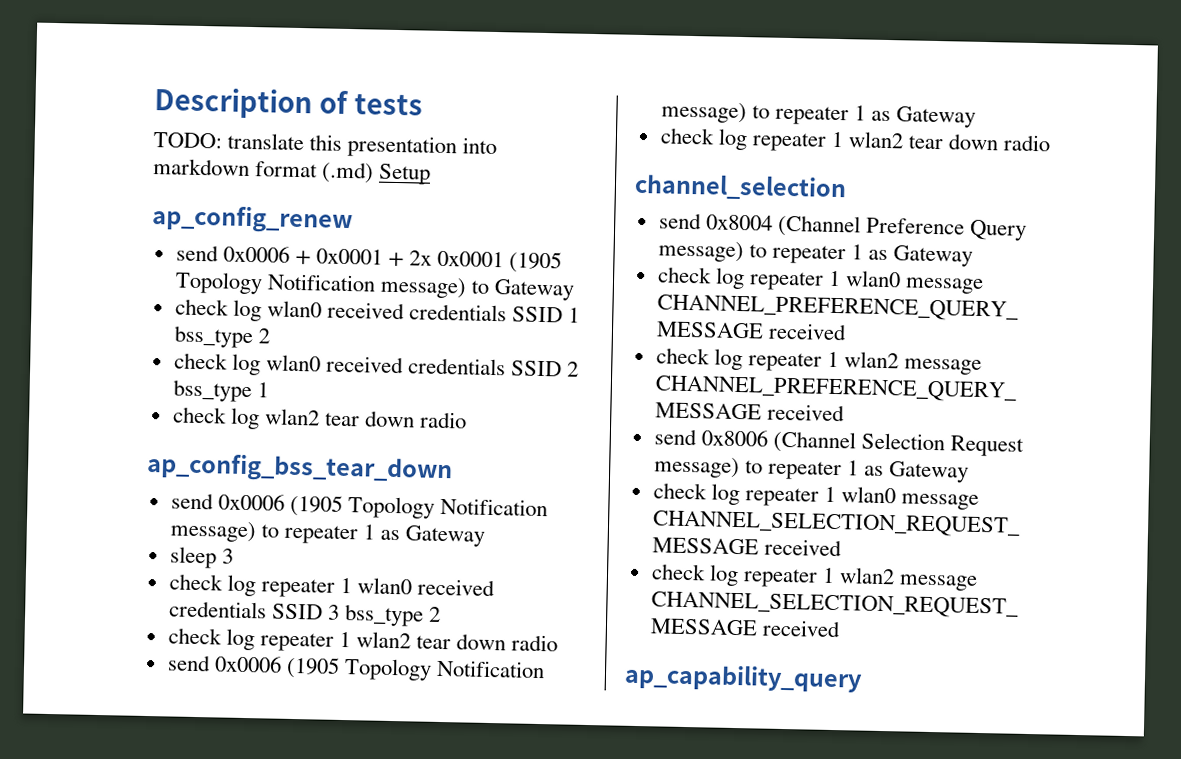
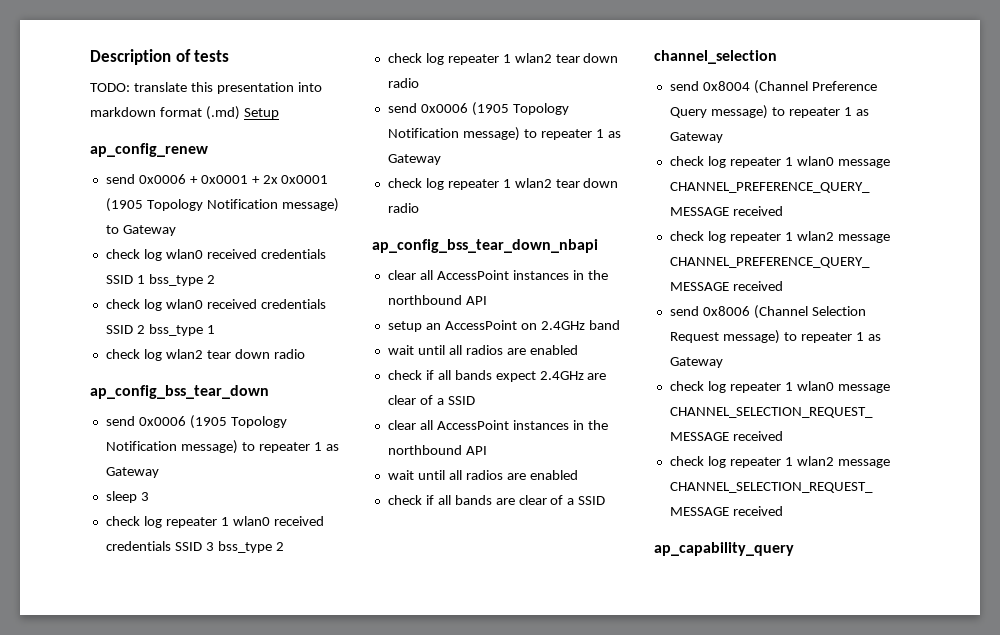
(1052, 143) none -> [372,239,598,253] [387,270,608,280] [387,295,487,305] [387,320,620,332] [387,345,578,355] [387,370,607,382] [387,395,475,405] [387,420,608,430] [387,445,487,455] [387,470,578,480] [387,495,606,505] // ap_config_bss_tear_down_nbapi // clear all AccessPoint instances in the northbound API // setup an AccessPoint on 2.4GHz band // wait until all radios are enabled // check if all bands expect 2.4GHz are clear of a SSID // clear all AccessPoint instances in the northbound API // wait until all radios are enabled // check if all bands are clear of a SSID

